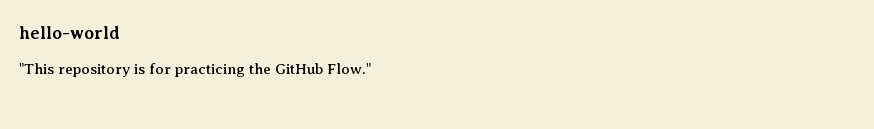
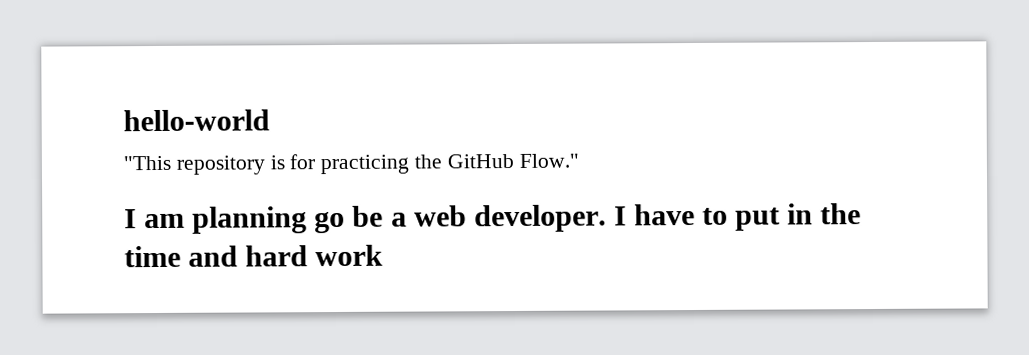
(372, 68) none -> [124,203,862,234] [124,244,384,268] // I am planning go be a web developer. I have to put in the time and hard work

